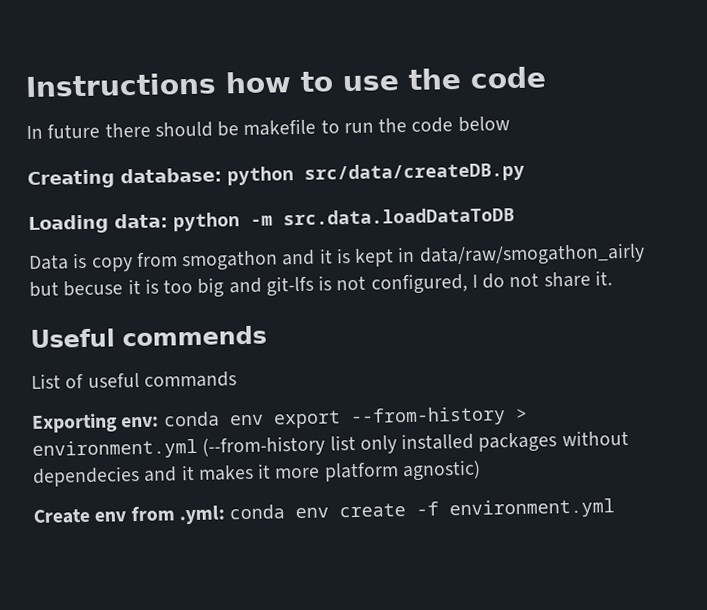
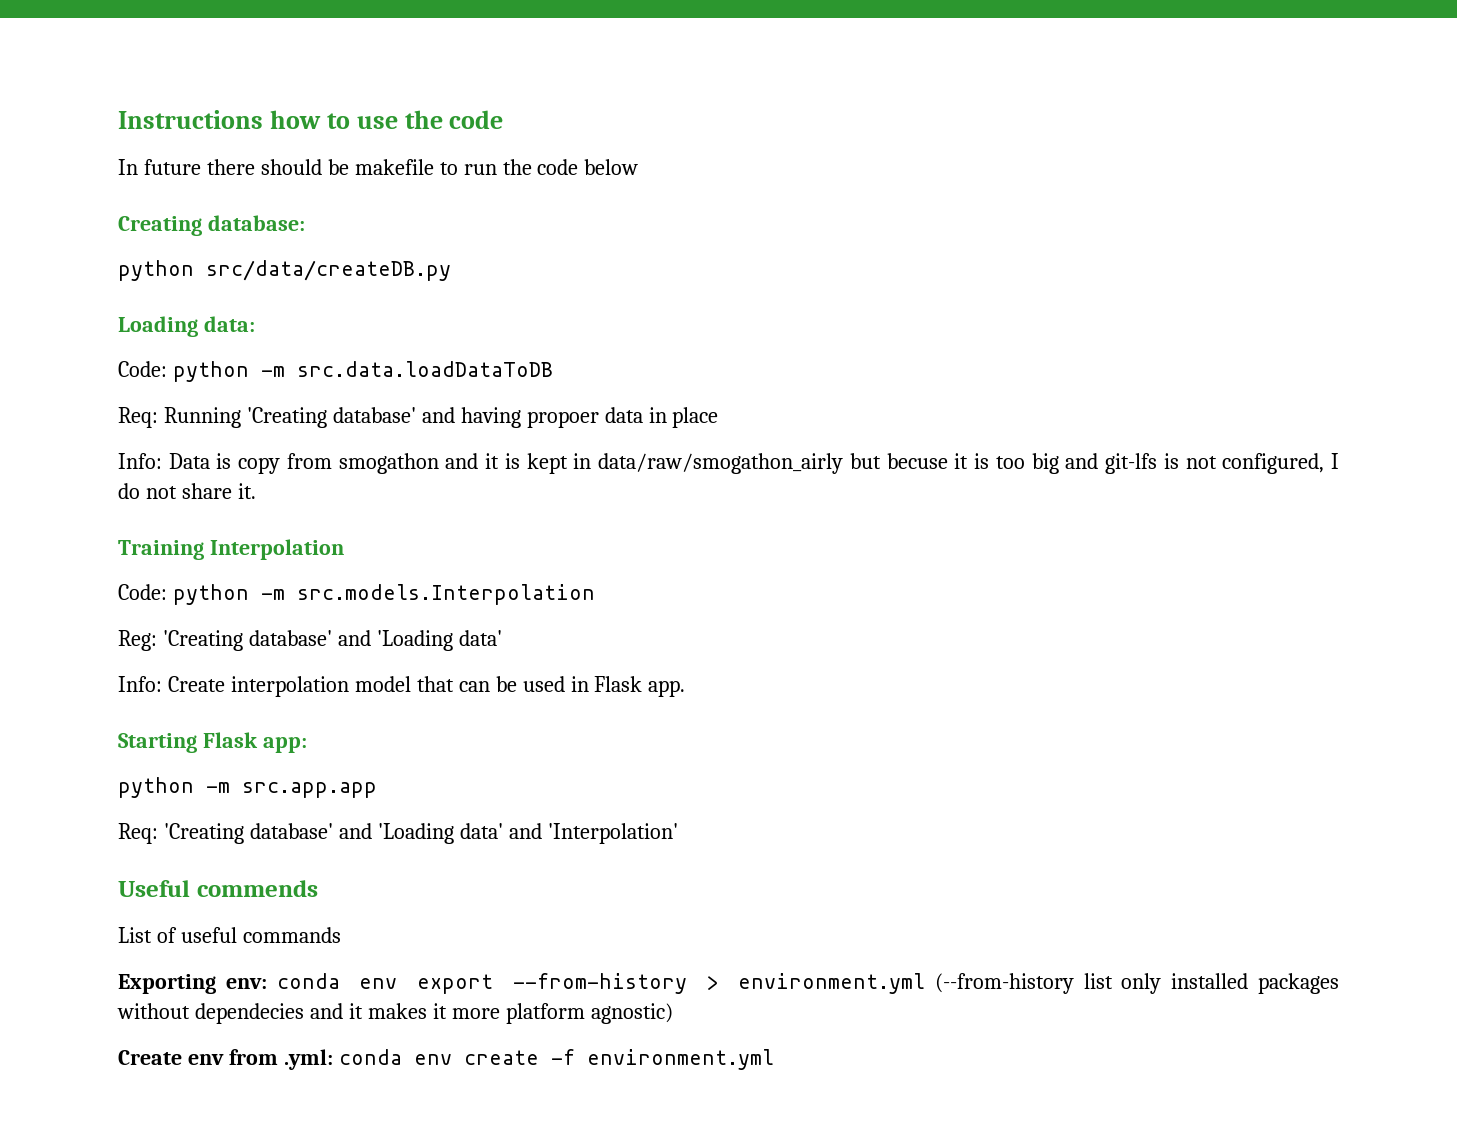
(222, 175) none -> (305, 223) //
(168, 221) none -> [118,361,167,377] // Code:
(515, 216) none -> [118,407,719,428] [118,453,162,469] Req: Running 'Creating database' and having propoer data in place // Info:
(613, 278) none -> [118,539,344,560] [118,584,595,605] [118,630,502,651] [118,676,686,697] [118,732,307,753] [118,777,377,798] [118,823,678,844] // Training Interpolation // Code: python -m src.models.Interpolation // Reg: 'Creating database' and 'Loading data' // Info: Create interpolation model that can be used in Flask app. // Starting Flask app: // python -m src.app.app // Req: 'Creating database' and 'Loading data' and 'Interpolation'

